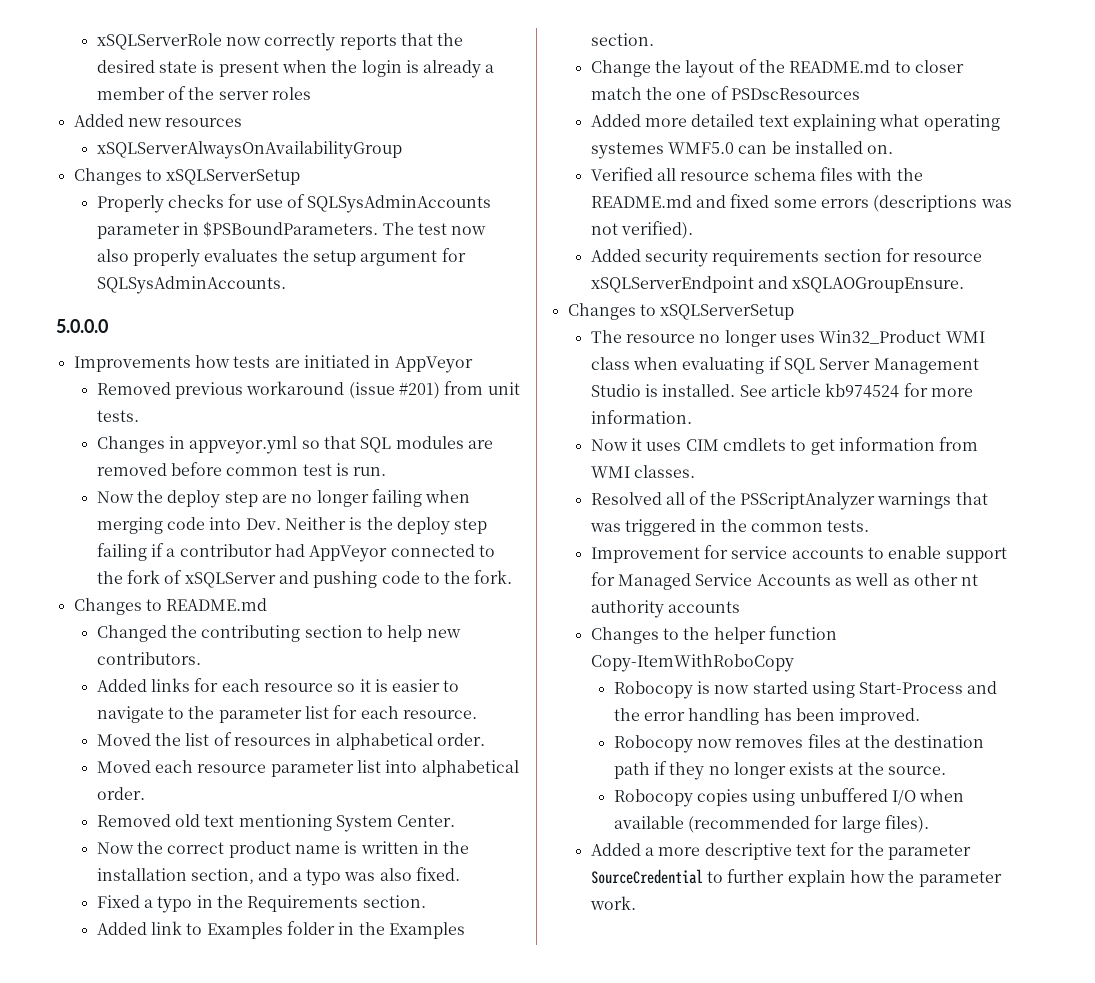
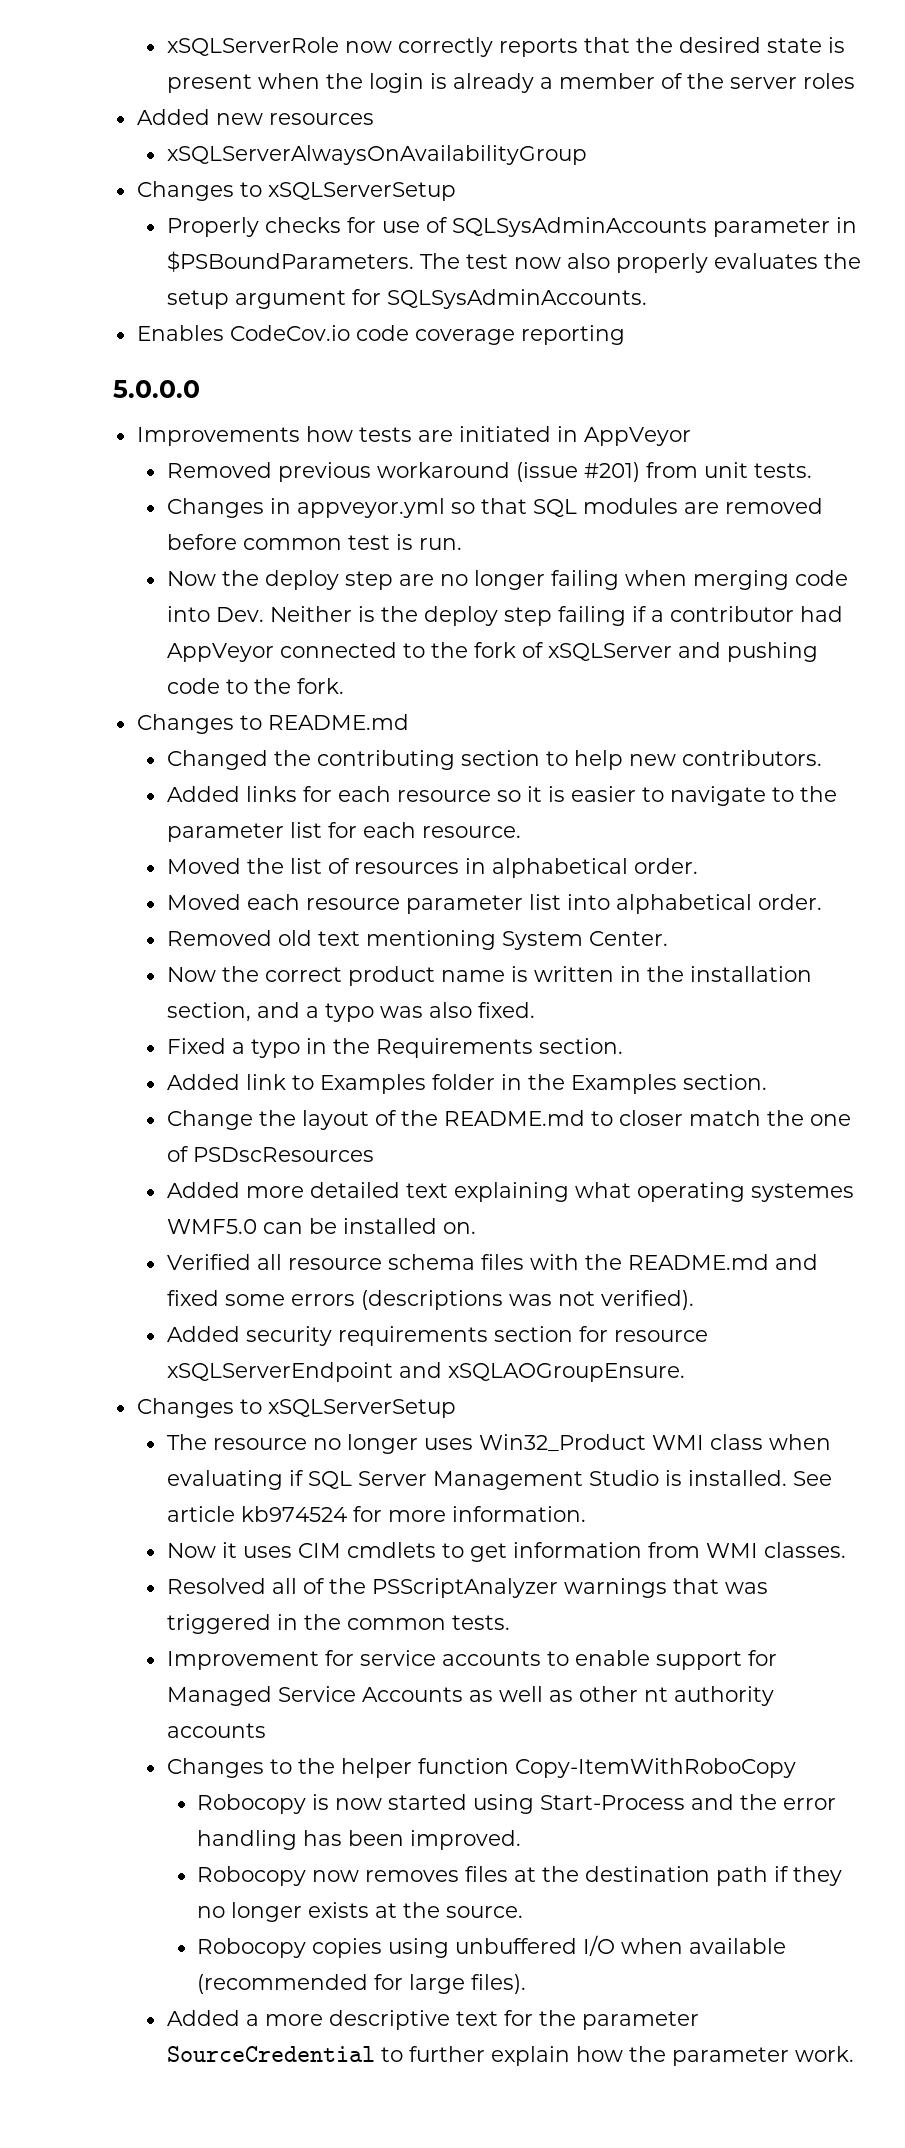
(286, 285) none -> [136,325,625,345] // Enables CodeCov.io code coverage reporting

